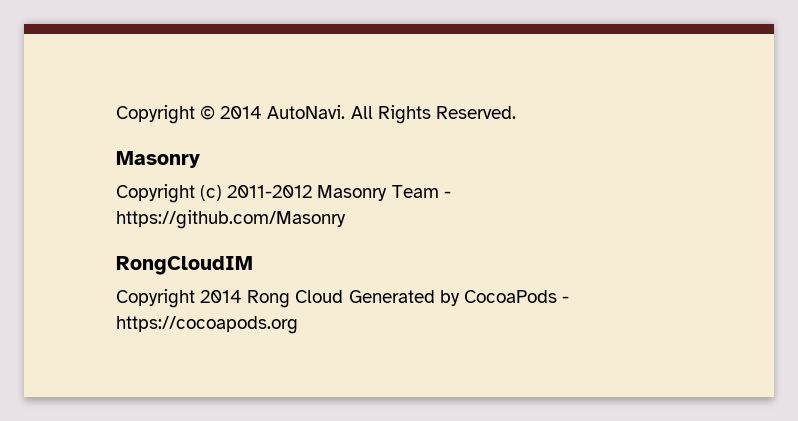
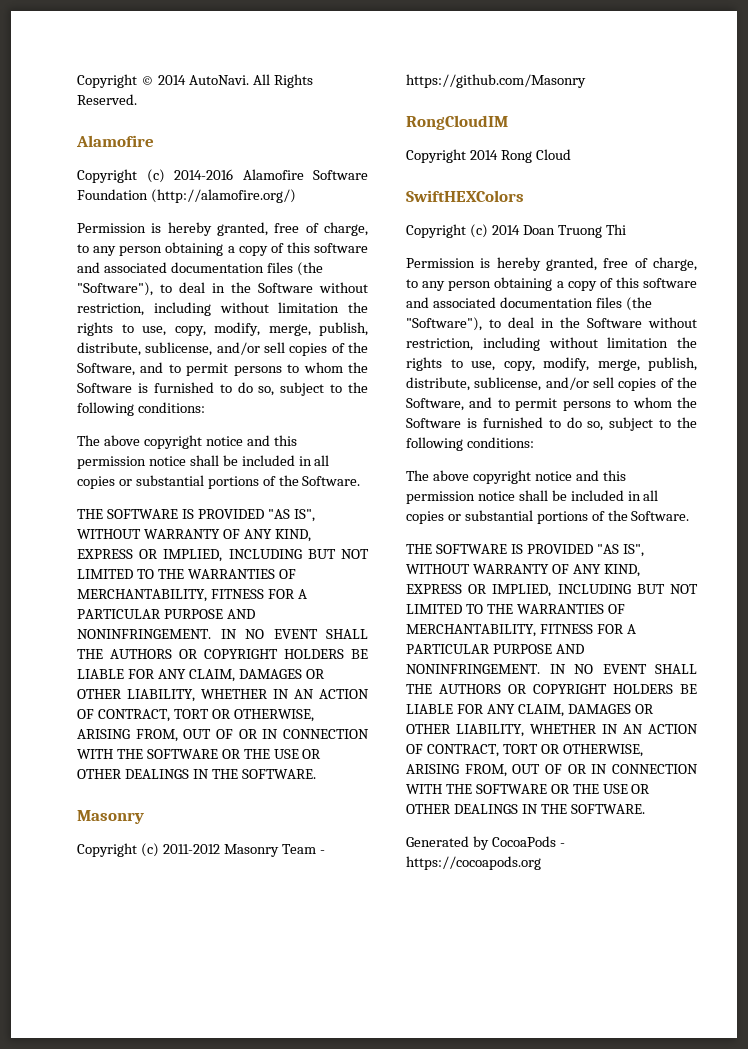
(516, 112) none -> [76,135,154,147] [77,169,368,183] [77,189,296,203] [77,222,368,236] [77,242,368,256] [77,262,323,276] [77,282,368,296] [77,302,368,316] [77,322,368,336] [77,342,368,356] [77,362,369,376] [77,382,368,396] [77,402,205,416] [77,435,297,449] [77,455,330,469] [77,475,361,489] [77,509,315,522] [77,529,311,542] [77,549,369,562] [77,569,296,579] [77,589,307,602] [77,609,255,619] [77,629,368,639] [77,649,368,659] [77,669,325,682] [77,689,369,702] [77,709,314,722] [77,729,369,742] [77,749,322,759] [77,769,316,779] // Alamofire // Copyright (c) 2014-2016 Alamofire Software Foundation (http://alamofire.org/) // Permission is hereby granted, free of charge, to any person obtaining a copy of this software and associated documentation files (the "Software"), to deal in the Software without restriction, including without limitation the rights to use, copy, modify, merge, publish, distribute, sublicense, and/or sell copies of the Software, and to permit persons to whom the Software is furnished to do so, subject to the following conditions: // The above copyright notice and this permission notice shall be included in all copies or substantial portions of the Software. // THE SOFTWARE IS PROVIDED "AS IS", WITHOUT WARRANTY OF ANY KIND, EXPRESS OR IMPLIED, INCLUDING BUT NOT LIMITED TO THE WARRANTIES OF MERCHANTABILITY, FITNESS FOR A PARTICULAR PURPOSE AND NONINFRINGEMENT. IN NO EVENT SHALL THE AUTHORS OR COPYRIGHT HOLDERS BE LIABLE FOR ANY CLAIM, DAMAGES OR OTHER LIABILITY, WHETHER IN AN ACTION OF CONTRACT, TORT OR OTHERWISE, ARISING FROM, OUT OF OR IN CONNECTION WITH THE SOFTWARE OR THE USE OR OTHER DEALINGS IN THE SOFTWARE.
(344, 296) none -> [406,190,524,202] [406,224,626,238] [406,257,697,271] [406,277,697,291] [406,297,652,311] [406,317,697,331] [406,337,697,351] [406,357,697,371] [406,377,697,391] [406,397,697,411] [406,417,697,431] [406,437,534,451] [406,470,626,484] [406,490,659,504] [406,510,690,524] [406,544,644,557] [406,564,640,577] [406,584,698,597] [406,604,625,614] [406,624,636,637] [406,644,584,654] [406,664,697,674] [406,684,697,694] [406,704,654,717] [406,724,698,737] [406,744,643,757] [406,764,698,777] [406,784,651,794] [406,804,645,814] // SwiftHEXColors // Copyright (c) 2014 Doan Truong Thi // Permission is hereby granted, free of charge, to any person obtaining a copy of this software and associated documentation files (the "Software"), to deal in the Software without restriction, including without limitation the rights to use, copy, modify, merge, publish, distribute, sublicense, and/or sell copies of the Software, and to permit persons to whom the Software is furnished to do so, subject to the following conditions: // The above copyright notice and this permission notice shall be included in all copies or substantial portions of the Software. // THE SOFTWARE IS PROVIDED "AS IS", WITHOUT WARRANTY OF ANY KIND, EXPRESS OR IMPLIED, INCLUDING BUT NOT LIMITED TO THE WARRANTIES OF MERCHANTABILITY, FITNESS FOR A PARTICULAR PURPOSE AND NONINFRINGEMENT. IN NO EVENT SHALL THE AUTHORS OR COPYRIGHT HOLDERS BE LIABLE FOR ANY CLAIM, DAMAGES OR OTHER LIABILITY, WHETHER IN AN ACTION OF CONTRACT, TORT OR OTHERWISE, ARISING FROM, OUT OF OR IN CONNECTION WITH THE SOFTWARE OR THE USE OR OTHER DEALINGS IN THE SOFTWARE. //

